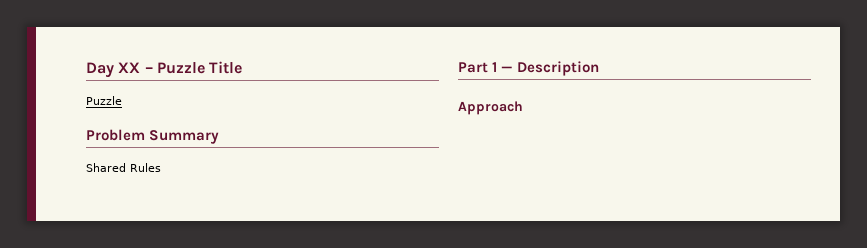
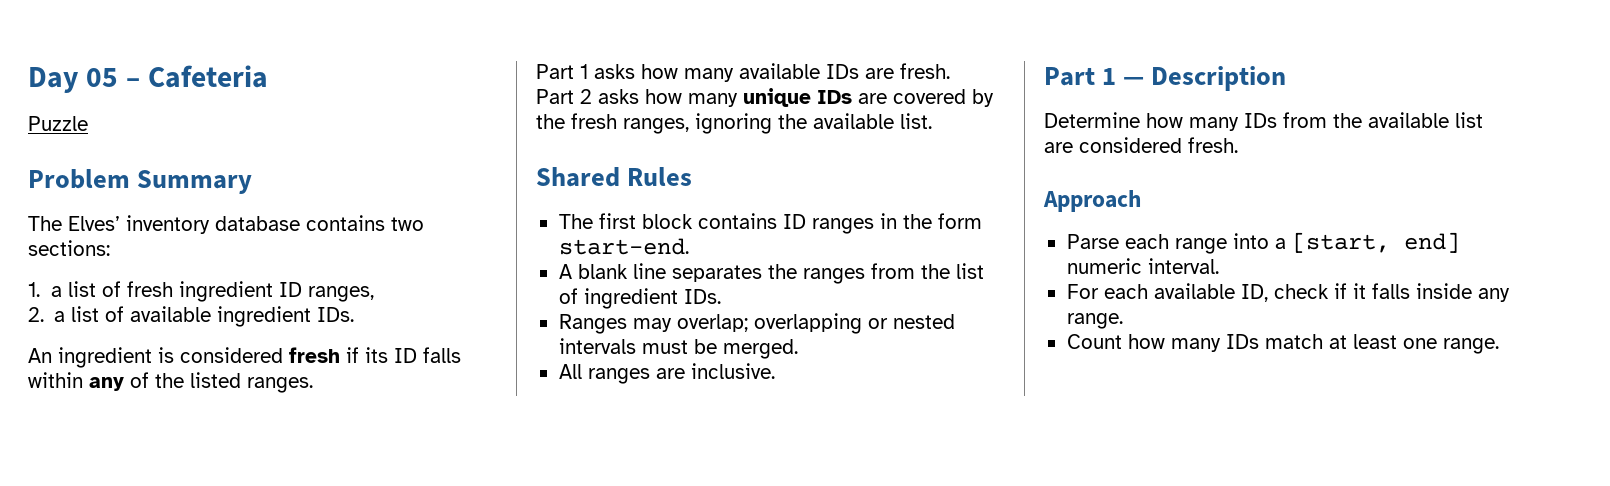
[118,61,243,74] XX – Puzzle Title -> [85,65,268,88] 05 – Cafeteria
[86,163,161,172] [458,61,600,76] [458,101,523,115] Shared Rules // Part 1 — Description // Approach -> [28,215,424,234] [28,240,110,256] [28,281,375,302] [28,306,355,327] [28,347,461,368] [28,372,313,393] [536,63,950,82] [536,88,994,107] [536,113,932,134] [536,167,693,187] [558,213,982,234] [558,238,689,255] [558,263,984,284] [558,288,721,309] [558,313,955,334] [558,338,798,359] [558,363,775,384] [1044,66,1287,91] [1044,112,1483,131] [1044,137,1238,153] [1043,190,1141,212] [1066,232,1460,254] [1066,258,1219,274] [1066,283,1510,302] [1066,313,1123,329] [1066,334,1499,354] The Elves’ inventory database contains two sections: // 1. a list of fresh ingredient ID ranges, // 2. a list of available ingredient IDs. // An ingredient is considered fresh if its ID falls within any of the listed ranges. // Part 1 asks how many available IDs are fresh. // Part 2 asks how many unique IDs are covered by the fresh ranges, ignoring the available list. // Shared Rules // The first block contains ID ranges in the form start-end. // A blank line separates the ranges from the list of ingredient IDs. // Ranges may overlap; overlapping or nested intervals must be merged. // All ranges are inclusive. // Part 1 — Description // Determine how many IDs from the available list are considered fresh. // Approach // Parse each range into a [start, end] numeric interval. // For each available ID, check if it falls inside any range. // Count how many IDs match at least one range.

